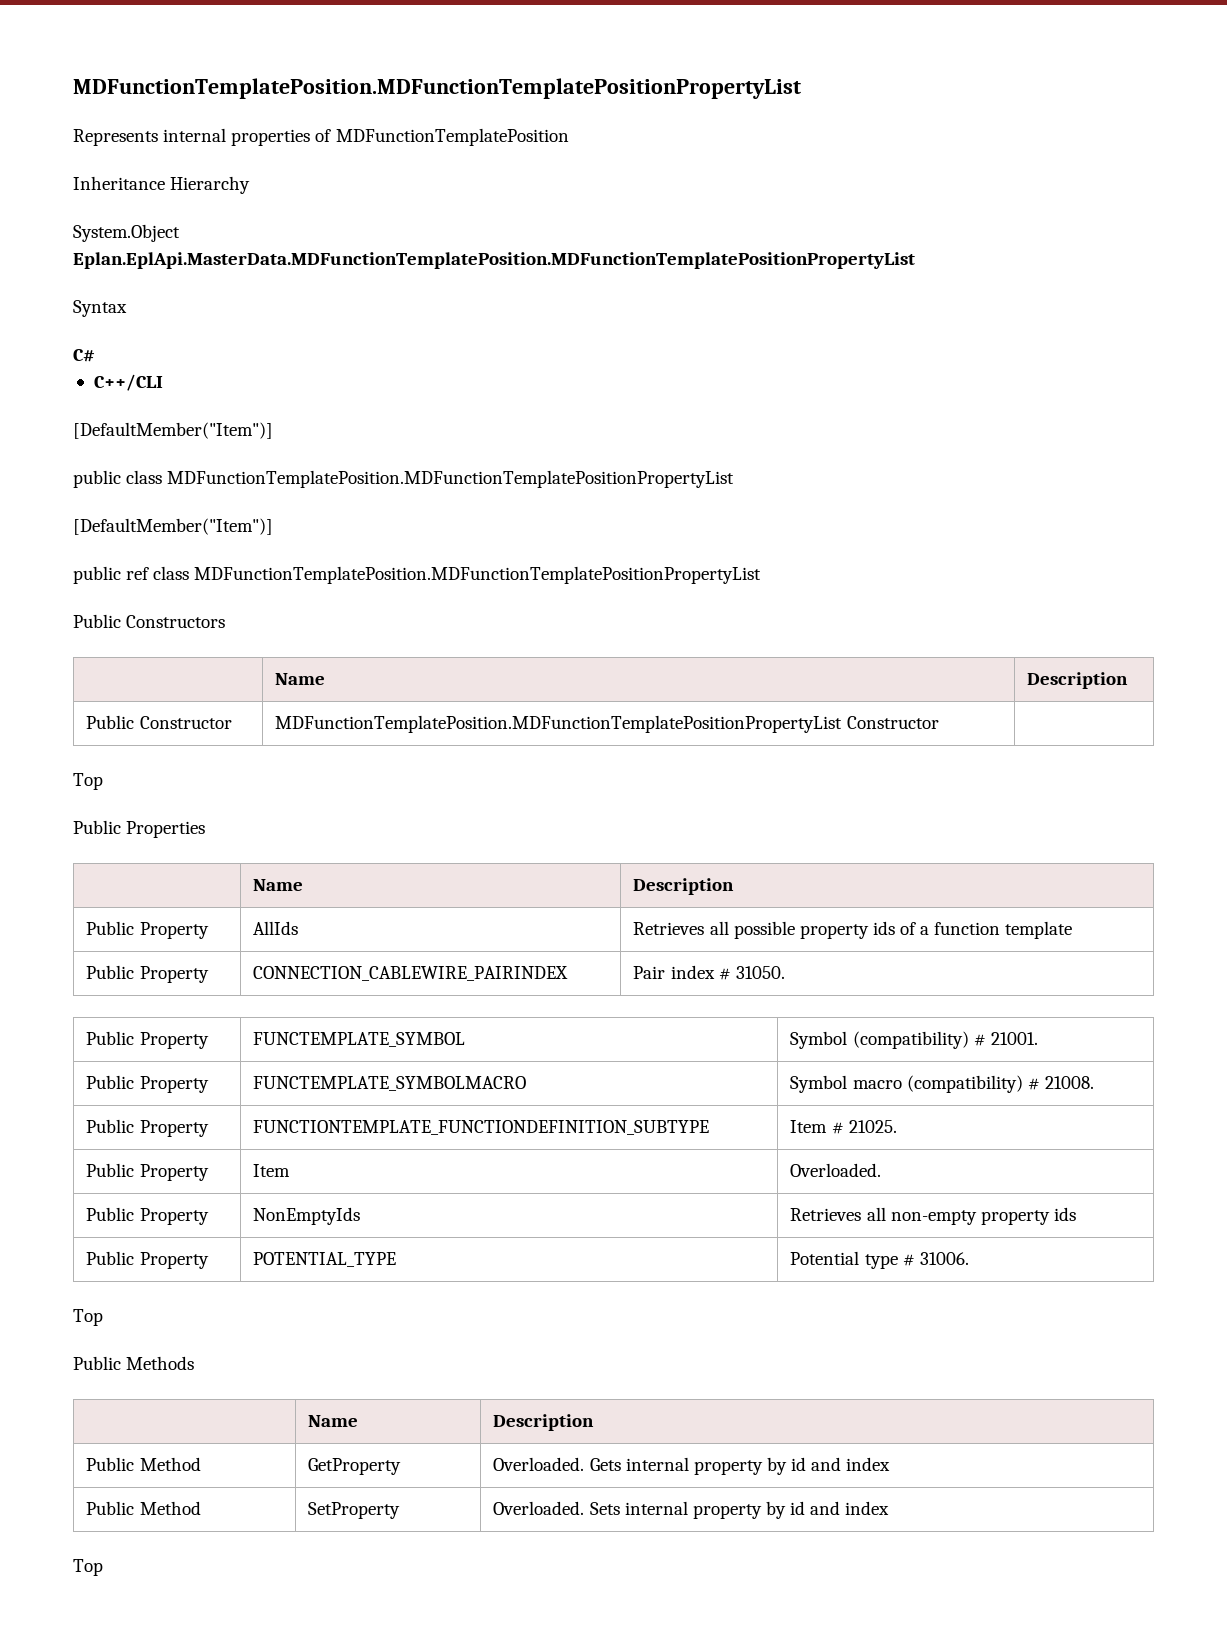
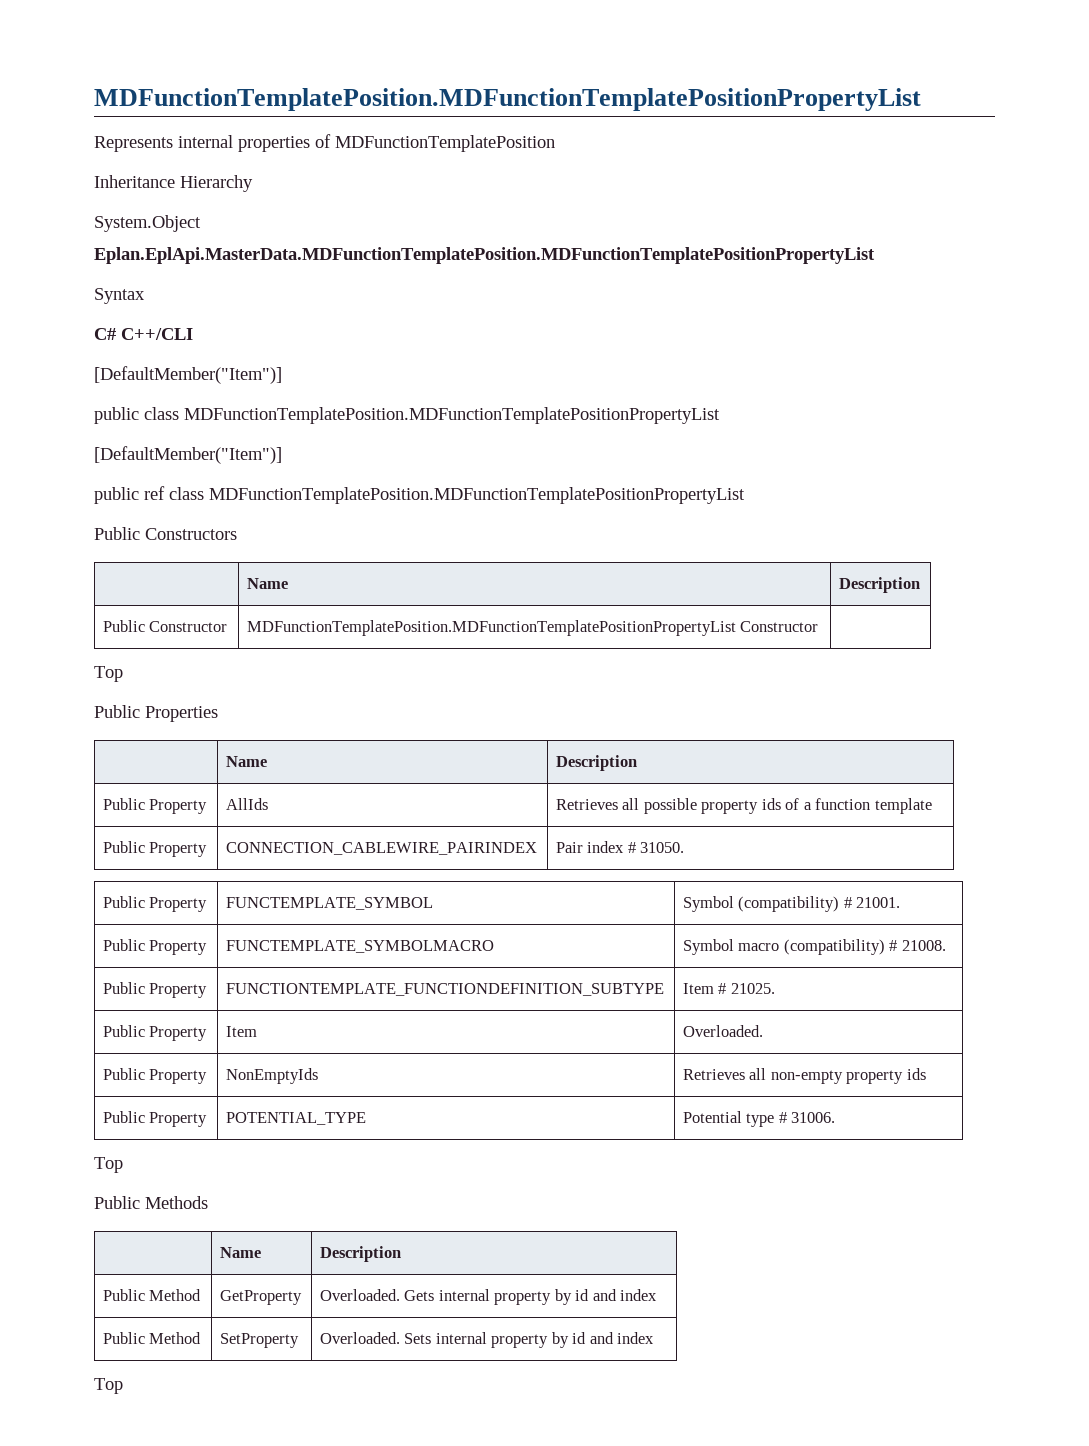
(95, 355) // -> (116, 334) none

